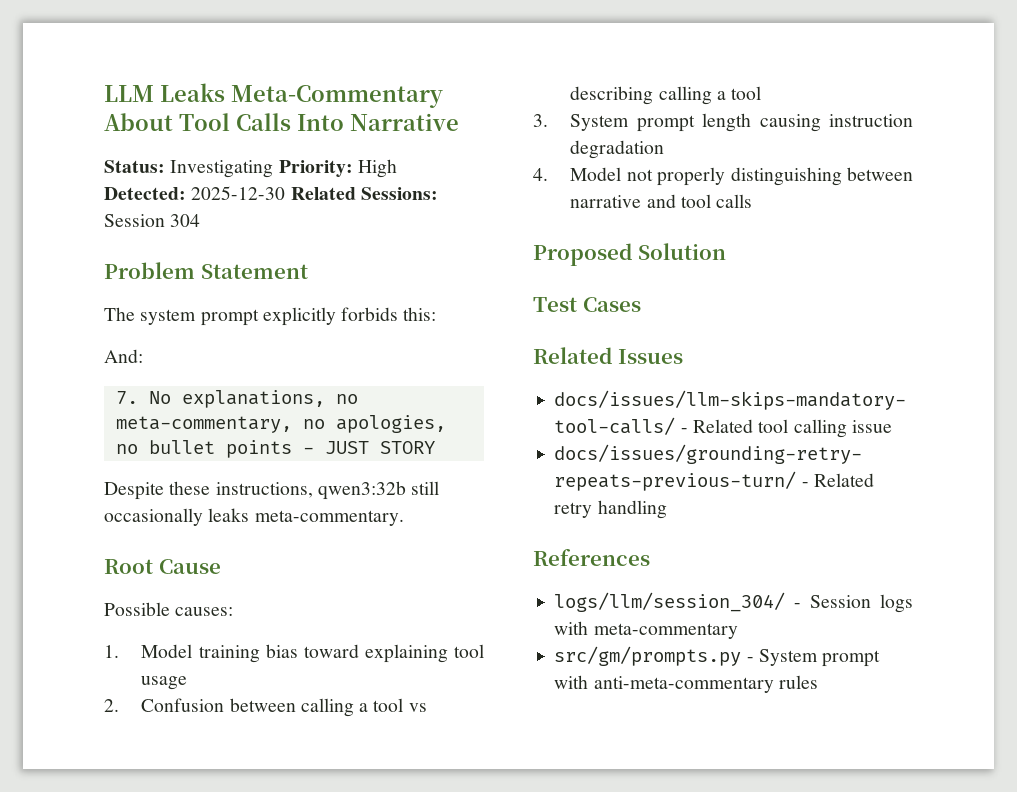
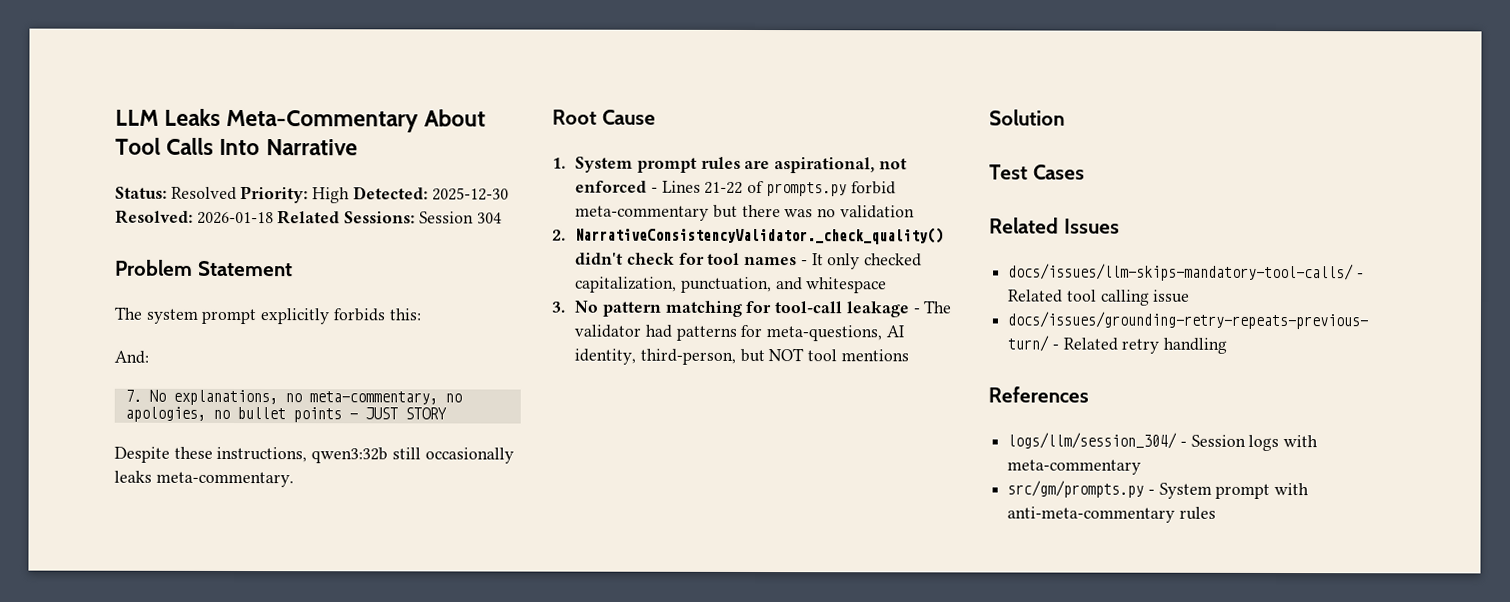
[170,160,274,178] Investigating -> [170,186,237,201] Resolved
(286, 193) none -> [115,209,274,225] Resolved: 2026-01-18
[104,602,234,616] [104,644,484,663] [141,676,188,690] [104,698,427,717] [570,86,762,105] [533,113,913,132] [570,140,665,159] [533,167,913,186] [570,194,753,208] [533,243,632,266] Possible causes: // 1. Model training bias toward explaining tool usage // 2. Confusion between calling a tool vs describing calling a tool // 3. System prompt length causing instruction degradation // 4. Model not properly distinguishing between narrative and tool calls // Proposed -> [552,156,907,174] [575,180,896,197] [575,204,915,221] [552,226,945,245] [575,252,923,270] [575,276,888,294] [551,300,953,318] [574,324,904,342] [574,348,909,365] 1. System prompt rules are aspirational, not enforced - Lines 21-22 of prompts.py forbid meta-commentary but there was no validation // 2. NarrativeConsistencyValidator._check_quality() didn't check for tool names - It only checked capitalization, punctuation, and whitespace // 3. No pattern matching for tool-call leakage - The validator had patterns for meta-questions, AI identity, third-person, but NOT tool mentions //

